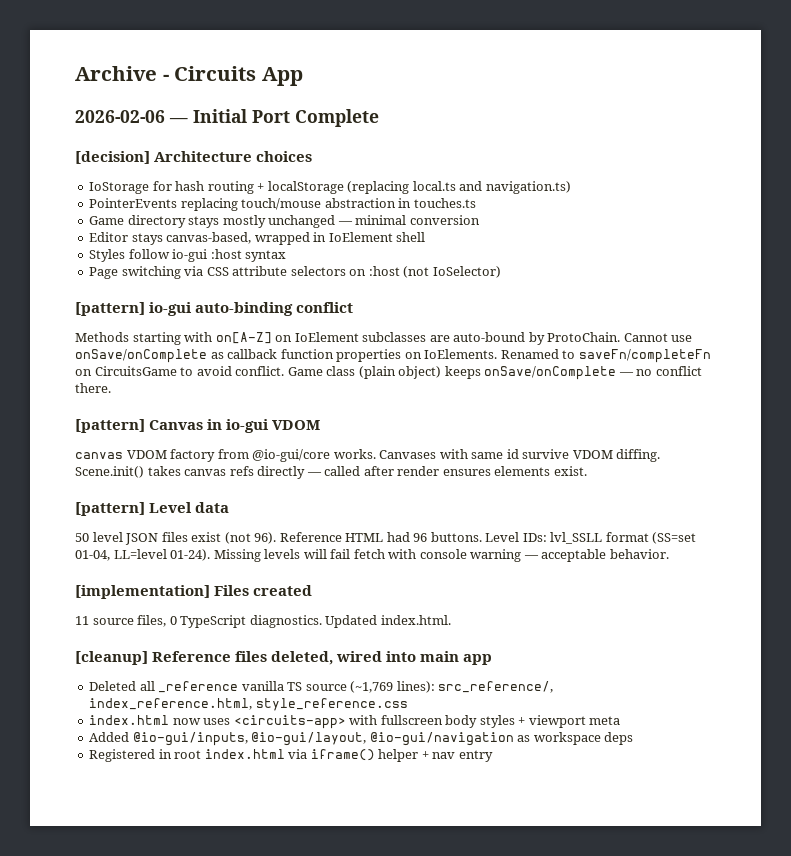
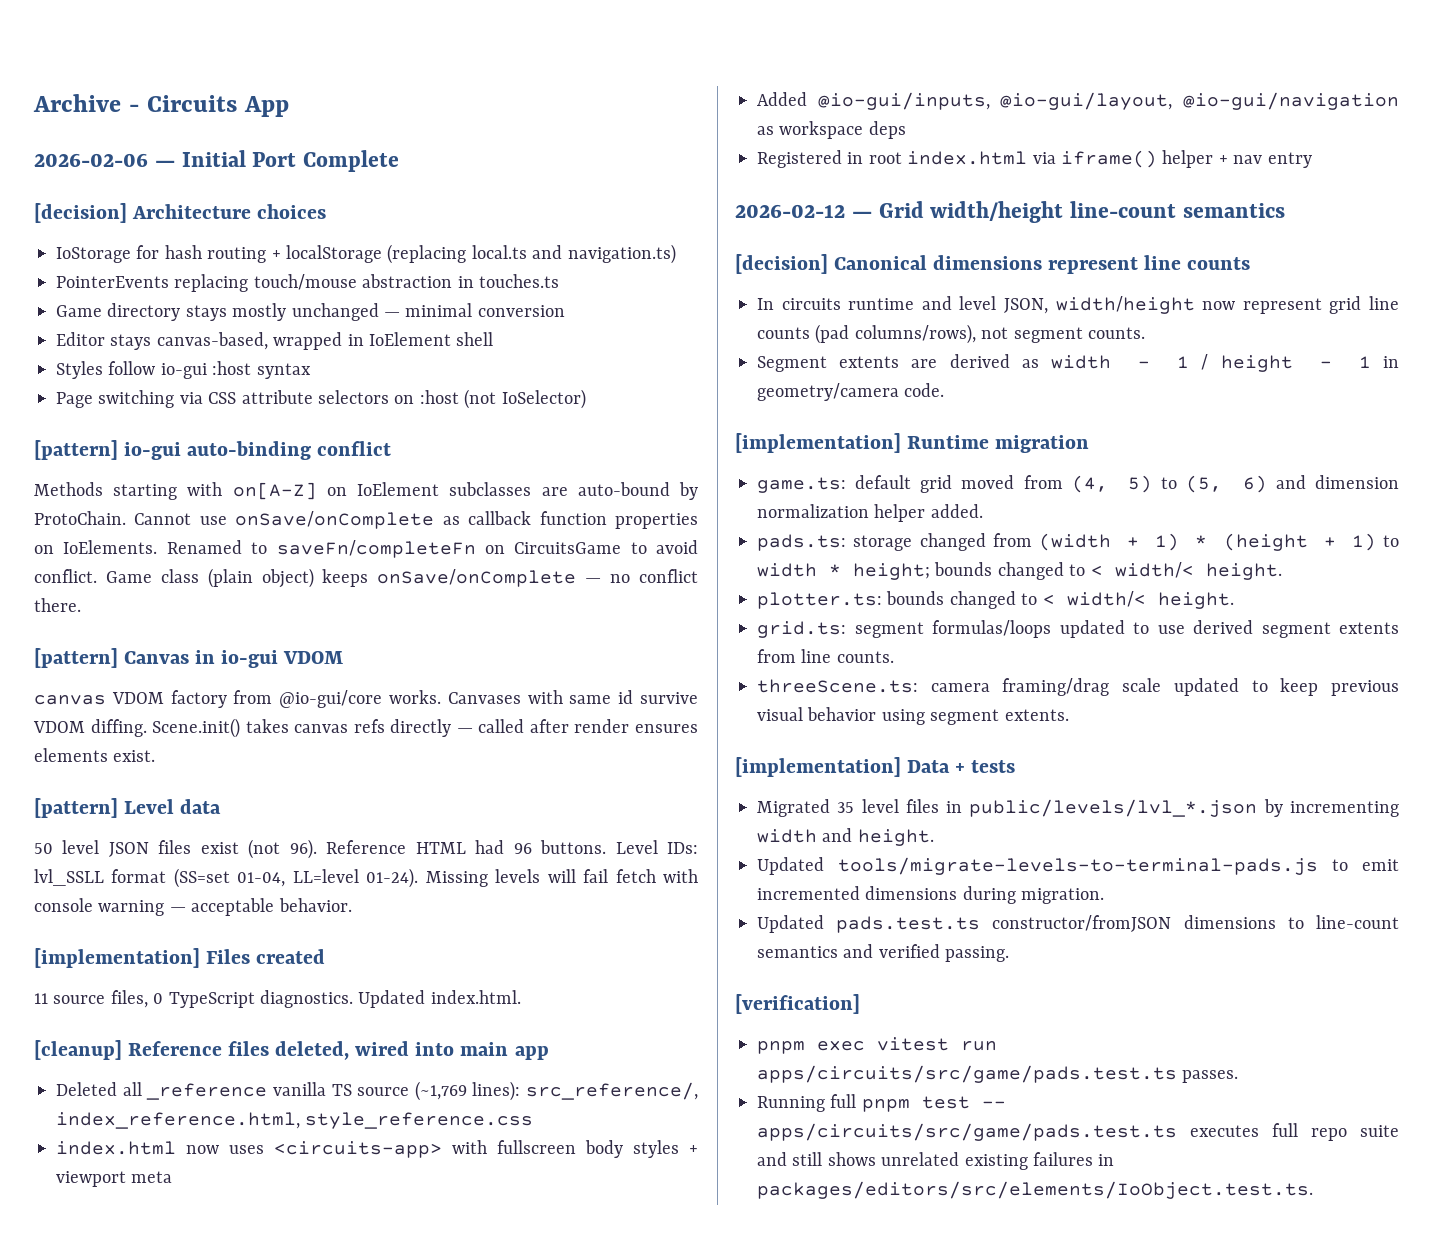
(493, 756) none -> [735,201,1285,223] [735,254,1251,274] [757,296,1399,314] [757,324,1145,344] [757,354,1399,372] [757,383,945,401] [735,433,1090,453] [757,475,1399,493] [757,504,983,522] [757,533,1399,551] [757,562,1282,580] [757,591,1234,609] [757,620,1399,638] [757,649,894,663] [757,678,1399,696] [757,707,1069,725] [735,757,1016,777] [757,799,1400,817] [757,828,934,846] [757,857,1399,875] [757,886,1105,904] [757,915,1399,933] [757,944,1010,962] [735,994,860,1014] [757,1037,997,1054] [757,1065,1239,1083] [757,1094,1006,1112] [757,1123,1399,1141] [757,1152,1115,1170] [757,1181,1313,1199] // 2026-02-12 — Grid width/height line-count semantics // [decision] Canonical dimensions represent line counts // In circuits runtime and level JSON, width/height now represent grid line counts (pad columns/rows), not segment counts. // Segment extents are derived as width - 1 / height - 1 in geometry/camera code. // [implementation] Runtime migration // game.ts: default grid moved from (4, 5) to (5, 6) and dimension normalization helper added. // pads.ts: storage changed from (width + 1) * (height + 1) to width * height; bounds changed to < width/< height. // plotter.ts: bounds changed to < width/< height. // grid.ts: segment formulas/loops updated to use derived segment extents from line counts. // threeScene.ts: camera framing/drag scale updated to keep previous visual behavior using segment extents. // [implementation] Data + tests // Migrated 35 level files in public/levels/lvl_*.json by incrementing width and height. // Updated tools/migrate-levels-to-terminal-pads.js to emit incremented dimensions during migration. // Updated pads.test.ts constructor/fromJSON dimensions to line-count semantics and verified passing. // [verification] // pnpm exec vitest run apps/circuits/src/game/pads.test.ts passes. // Running full pnpm test -- apps/circuits/src/game/pads.test.ts executes full repo suite and still shows unrelated existing failures in packages/editors/src/elements/IoObject.test.ts.

